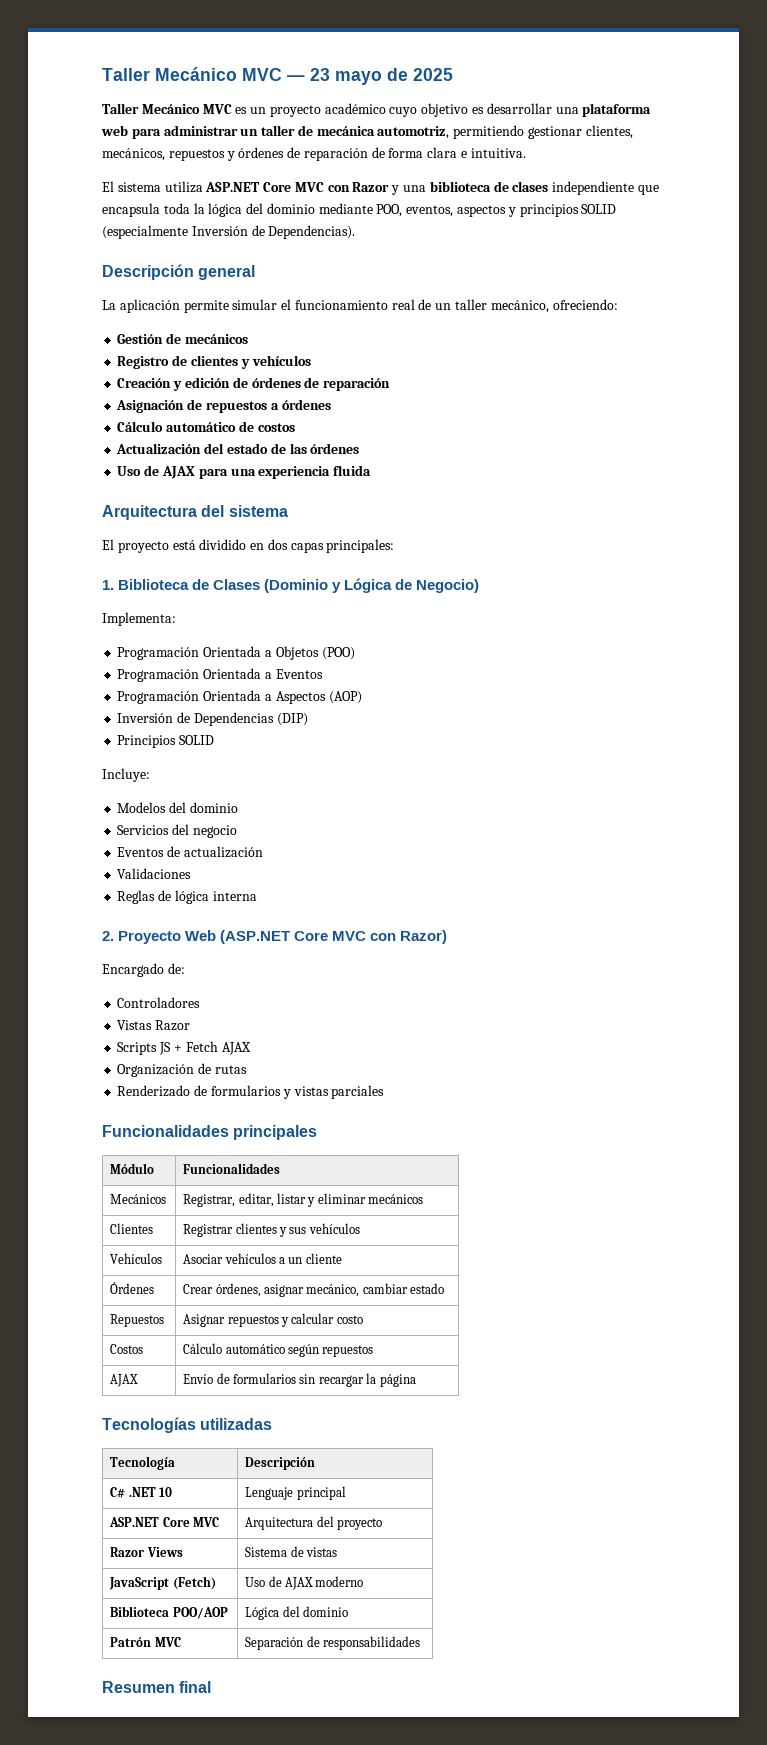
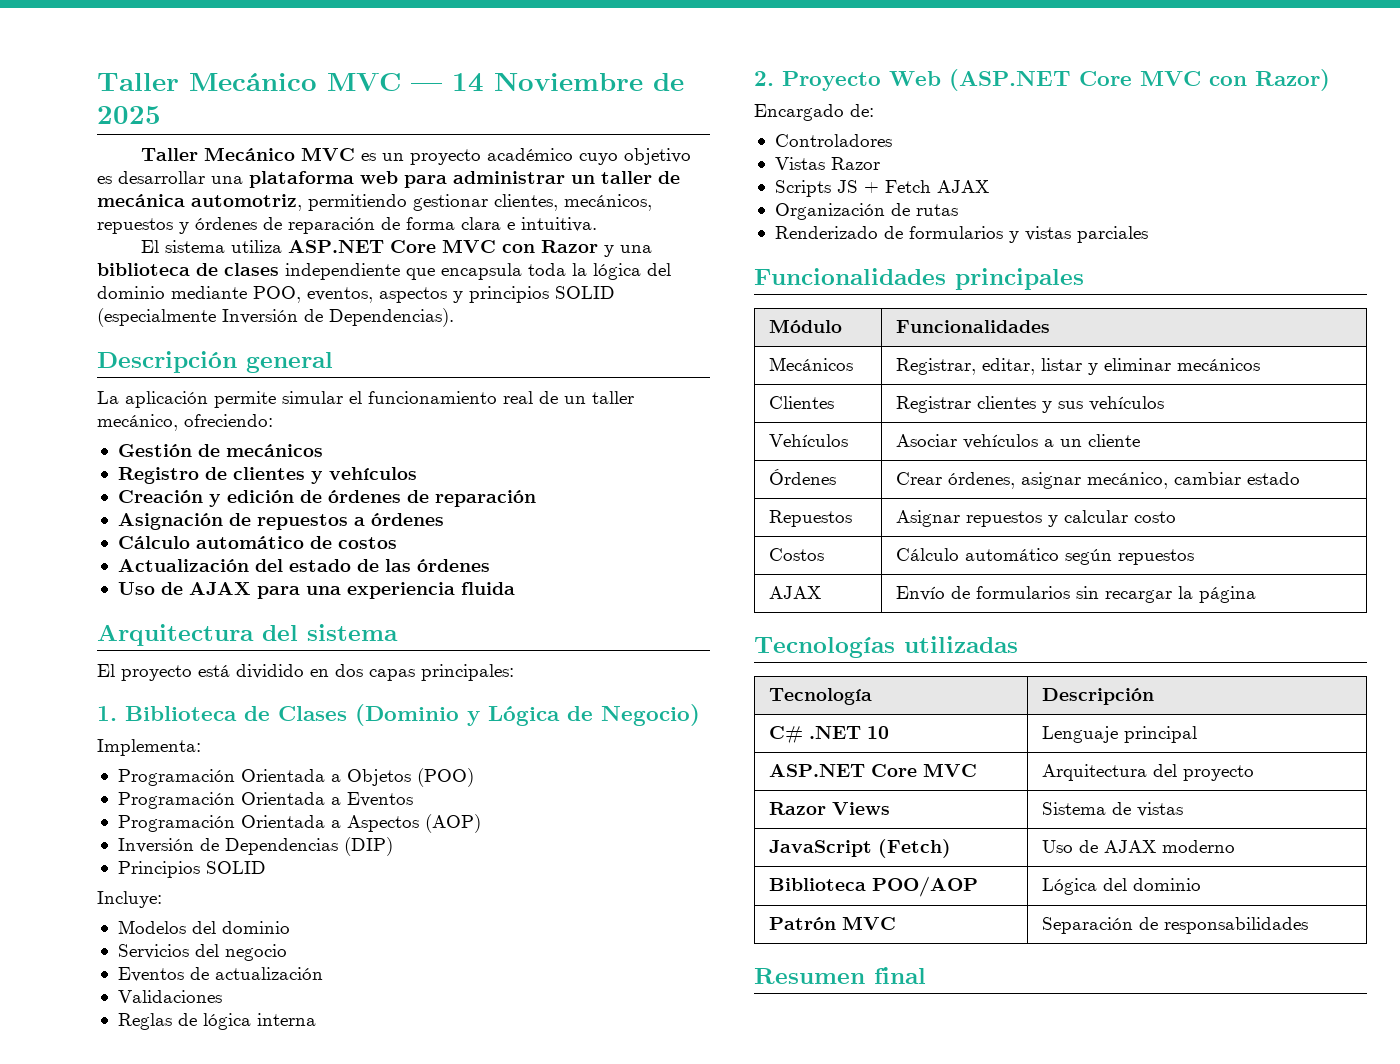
[310,68,382,85] 23 mayo -> [452,72,643,92] 14 Noviembre

